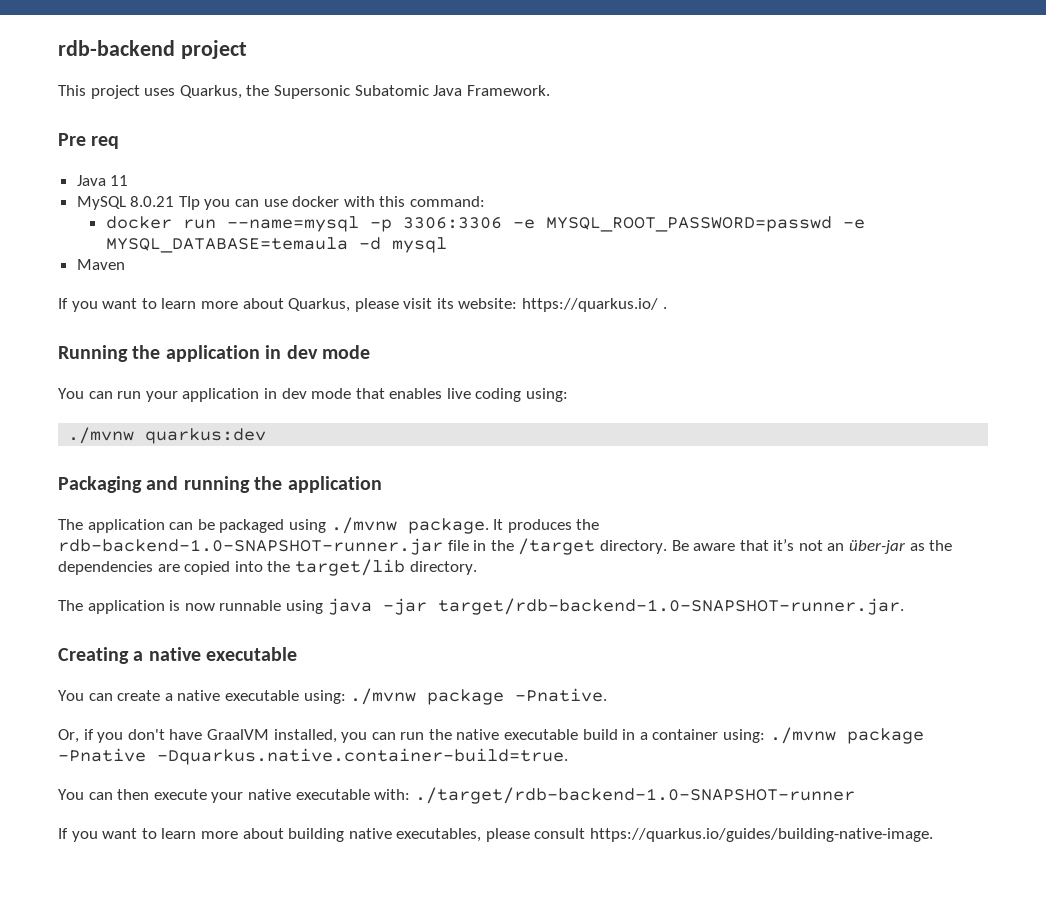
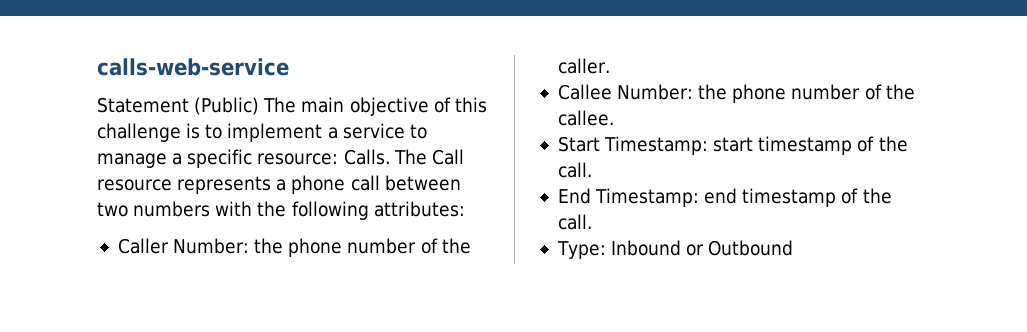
[58,40,247,59] [58,85,550,99] [58,133,120,149] [76,175,129,186] [76,196,486,210] [105,216,865,232] [105,237,447,253] [76,259,125,270] [58,298,667,312] [58,345,370,362] [58,388,569,402] [68,427,267,444] [58,476,382,493] [58,517,600,534] [58,538,953,555] [58,559,477,576] [58,598,904,615] [58,647,298,664] [58,688,608,705] [58,727,924,744] [58,748,568,765] [58,787,855,804] [58,828,934,842] rdb-backend project // This project uses Quarkus, the Supersonic Subatomic Java Framework. // Pre req // Java 11 // MySQL 8.0.21 TIp you can use docker with this command: // docker run --name=mysql -p 3306:3306 -e MYSQL_ROOT_PASSWORD=passwd -e MYSQL_DATABASE=temaula -d mysql // Maven // If you want to learn more about Quarkus, please visit its website: https://quarkus.io/ . // Running the application in dev mode // You can run your application in dev mode that enables live coding using: // ./mvnw quarkus:dev // Packaging and running the application // The application can be packaged using ./mvnw package. It produces the rdb-backend-1.0-SNAPSHOT-runner.jar file in the /target directory. Be aware that it’s not an über-jar as the dependencies are copied into the target/lib directory. // The application is now runnable using java -jar target/rdb-backend-1.0-SNAPSHOT-runner.jar. // Creating a native executable // You can create a native executable using: ./mvnw package -Pnative. // Or, if you don't have GraalVM installed, you can run the native executable build in a container using: ./mvnw package -Pnative -Dquarkus.native.container-build=true. // You can then execute your native executable with: ./target/rdb-backend-1.0-SNAPSHOT-runner // If you want to learn more about building native executables, please consult https://quarkus.io/guides/building-native-image. -> [97,58,289,76] [97,97,487,116] [97,123,427,142] [97,149,464,168] [97,175,461,194] [97,201,465,220] [117,238,471,257] [557,58,610,74] [557,84,915,103] [557,110,614,126] [557,136,908,155] [557,162,592,178] [557,188,892,207] [557,214,592,230] [556,240,794,259] calls-web-service // Statement (Public) The main objective of this challenge is to implement a service to manage a specific resource: Calls. The Call resource represents a phone call between two numbers with the following attributes: // Caller Number: the phone number of the caller. // Callee Number: the phone number of the callee. // Start Timestamp: start timestamp of the call. // End Timestamp: end timestamp of the call. // Type: Inbound or Outbound

